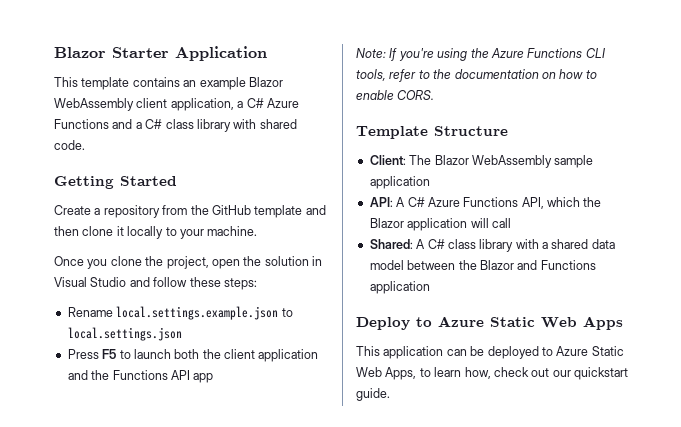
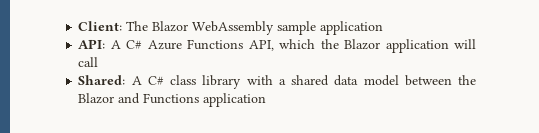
[54,46,267,61] [54,77,283,90] [54,98,299,111] [54,119,297,132] [54,140,85,150] [54,176,177,189] [54,205,326,218] [54,226,258,239] [54,256,322,269] [54,277,257,290] [67,306,293,320] [67,327,182,341] [67,349,319,362] [67,370,214,383] [356,48,605,61] [356,69,597,82] [356,90,435,100] [356,126,508,139] Blazor Starter Application // This template contains an example Blazor WebAssembly client application, a C# Azure Functions and a C# class library with shared code. // Getting Started // Create a repository from the GitHub template and then clone it locally to your machine. // Once you clone the project, open the solution in Visual Studio and follow these steps: // Rename local.settings.example.json to local.settings.json // Press F5 to launch both the client application and the Functions API app // Note: If you're using the Azure Functions CLI tools, refer to the documentation on how to enable CORS. // Template Structure // -> (78, 26) none
[356,316,623,330] [356,346,624,359] [356,367,628,380] [356,388,390,401] // Deploy to Azure Static Web Apps // This application can be deployed to Azure Static Web Apps, to learn how, check out our quickstart guide. -> (267, 100) none

